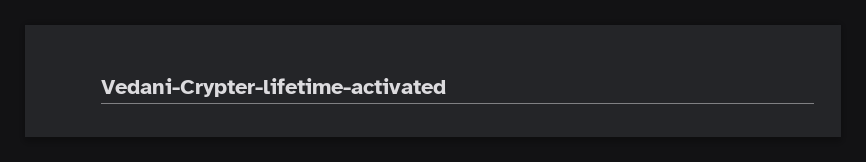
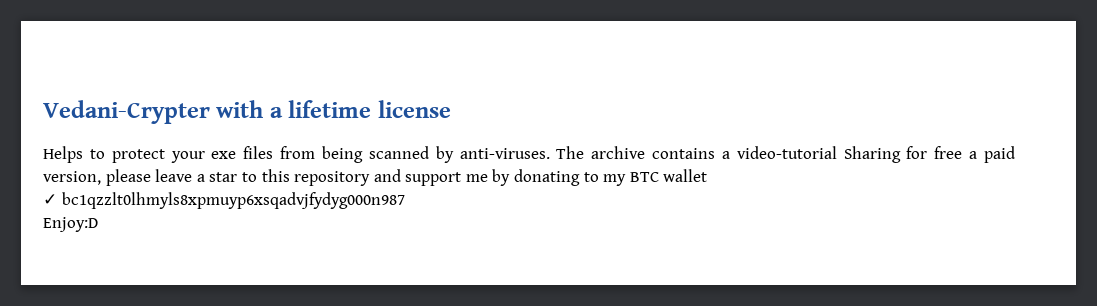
[101,78,446,97] Vedani-Crypter-lifetime-activated -> [43,100,451,124] [43,146,1016,163] [43,169,708,186] [43,192,405,209] [43,217,98,232] Vedani-Crypter with a lifetime license // Helps to protect your exe files from being scanned by anti-viruses. The archive contains a video-tutorial Sharing for free a paid version, please leave a star to this repository and support me by donating to my BTC wallet // ✓ bc1qzzlt0lhmyls8xpmuyp6xsqadvjfydyg000n987 // Enjoy:D

